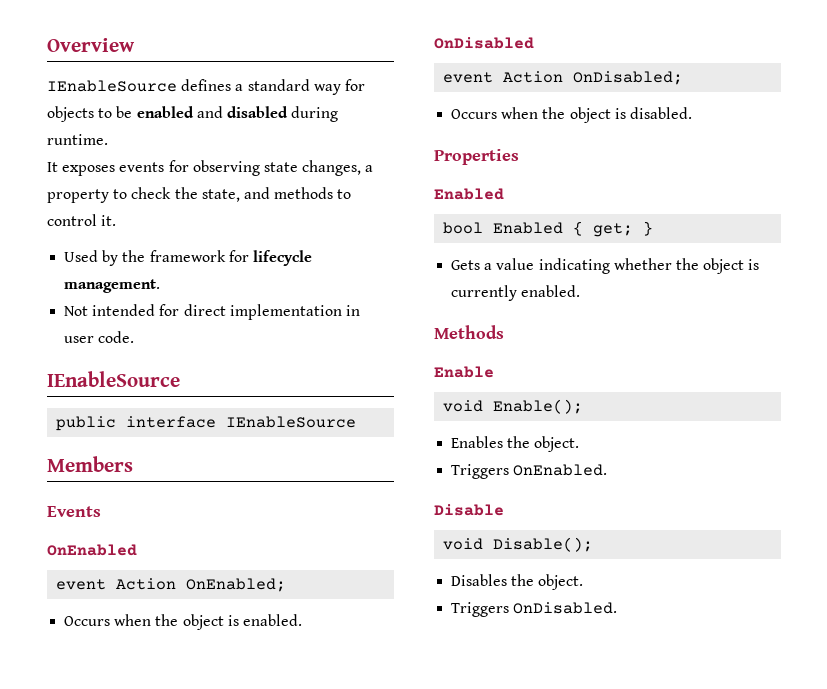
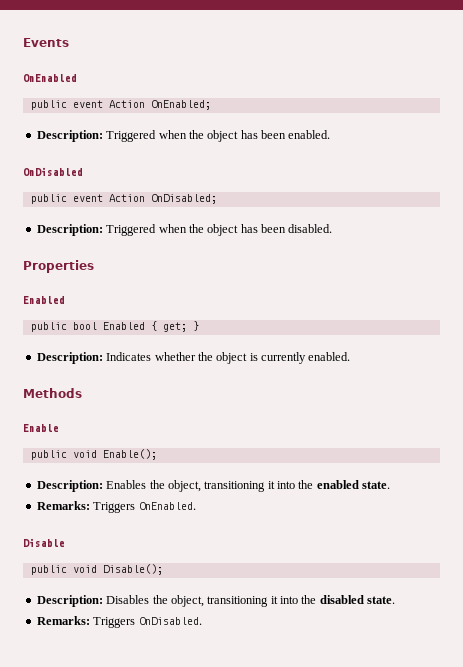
[47,38,135,52] [47,79,365,95] [47,106,339,122] [47,134,108,145] [47,160,374,176] [47,187,352,203] [47,214,117,226] [64,250,312,266] [64,279,161,293] [64,304,360,320] [64,331,135,343] [47,371,180,387] [56,416,357,431] [47,456,133,472] Overview // IEnableSource defines a standard way for objects to be enabled and disabled during runtime. // It exposes events for observing state changes, a property to check the state, and methods to control it. // Used by the framework for lifecycle management. // Not intended for direct implementation in user code. // IEnableSource // public interface IEnableSource // Members // -> (23, 42) none
(137, 550) none -> [30,100,67,110] public
[64,614,239,630] Occurs when the object is -> [36,130,286,142] Description: Triggered when the object has been
(534, 43) none -> [30,194,67,204] public
[451,107,626,123] Occurs when the object is -> [36,224,286,236] Description: Triggered when the object has been
(504, 194) none -> [30,322,67,332] public
[451,258,610,274] Gets a value indicating -> [36,352,152,364] Description: Indicates
(494, 372) none -> [30,450,67,460] public
(584, 406) none -> [36,480,103,492] Description:
[534,436,580,452] object. // -> [167,480,391,492] [36,501,90,510] object, transitioning it into the enabled state. // Remarks:
(504, 510) none -> [30,565,67,575] public
(594, 544) none -> [36,595,103,607] Description:
[538,574,584,590] object. // -> [170,595,396,607] [36,616,90,625] object, transitioning it into the disabled state. // Remarks:

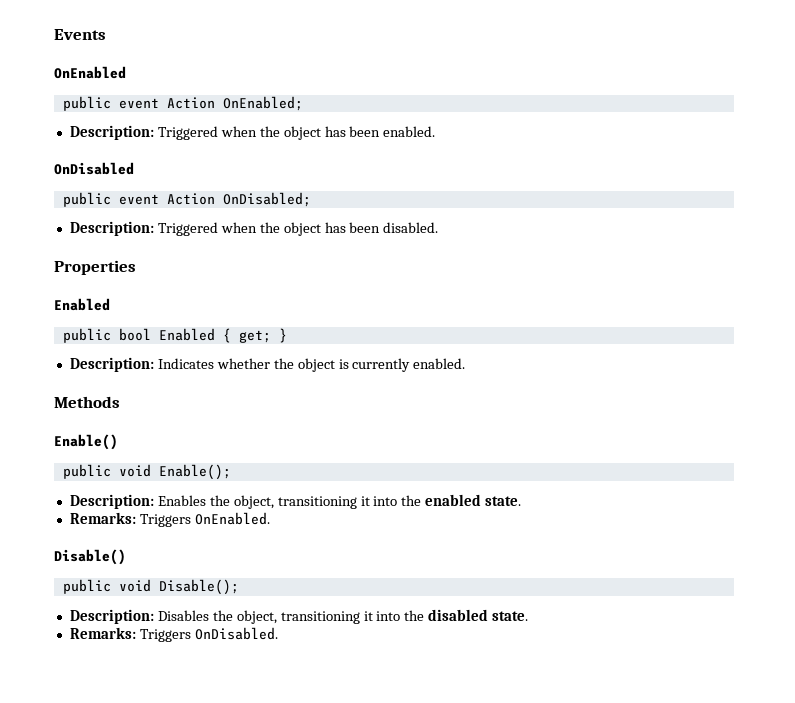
[23,424,59,432] Enable -> [54,434,118,450] Enable()
[23,538,65,547] Disable -> [54,549,126,565] Disable()

